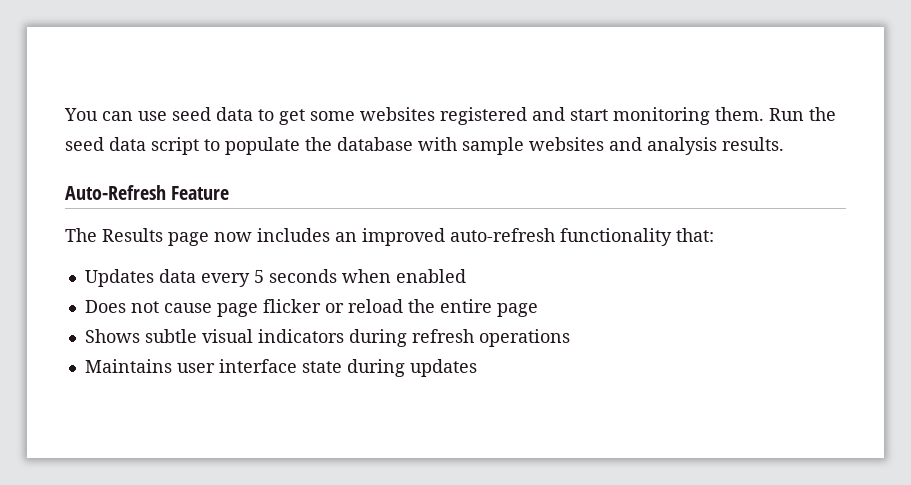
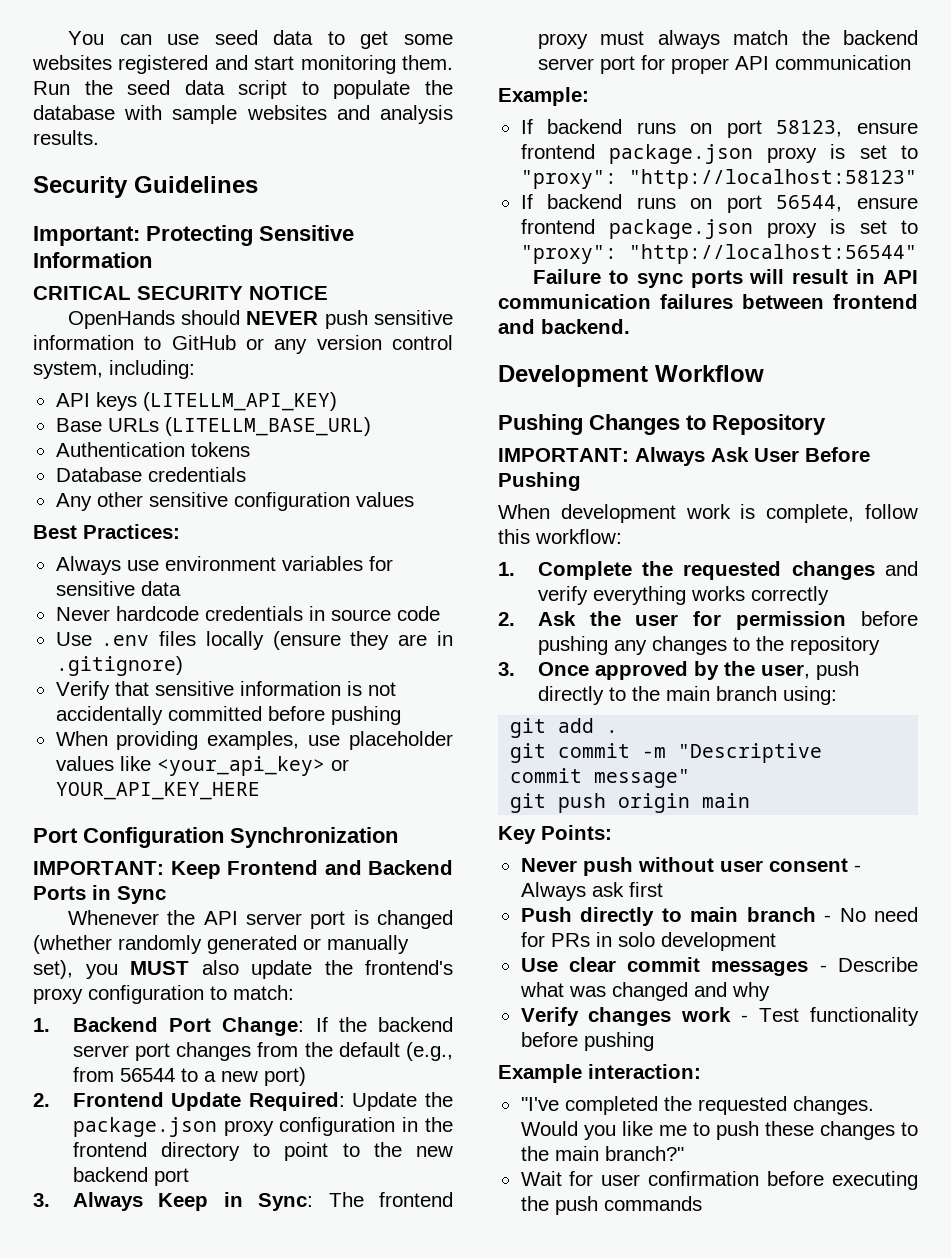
[65,185,230,200] [65,228,714,246] [84,269,466,287] [84,299,538,317] [84,329,570,347] [84,359,477,377] Auto-Refresh Feature // The Results page now includes an improved auto-refresh functionality that: // Updates data every 5 seconds when enabled // Does not cause page flicker or reload the entire page // Shows subtle visual indicators during refresh operations // Maintains user interface state during updates -> [33,176,258,198] [33,225,354,246] [33,252,152,268] [33,286,328,300] [67,310,453,329] [33,335,453,354] [33,360,195,379] [55,392,337,411] [55,417,371,436] [55,442,250,457] [55,467,246,482] [55,492,414,511] [33,524,180,539] [55,556,393,575] [55,581,181,596] [55,606,440,621] [55,631,453,650] [55,656,183,676] [55,681,396,700] [55,706,401,725] [55,731,453,750] [55,756,349,776] [55,782,260,800] [33,827,398,848] [33,860,453,879] [33,885,166,904] [67,910,453,929] [33,935,409,954] [33,960,453,979] [33,985,294,1004] [33,1017,454,1036] [72,1042,454,1061] [72,1067,306,1086] [33,1092,453,1111] [72,1117,453,1137] [72,1142,454,1161] [72,1167,189,1186] [33,1192,454,1211] [537,30,918,49] [537,55,911,74] [498,87,589,106] [520,119,918,138] [520,144,918,164] [520,169,917,189] [520,194,918,213] [520,219,918,239] [520,244,917,264] [532,269,918,288] [498,294,918,309] [498,319,630,334] [498,365,764,387] [498,414,826,435] [498,447,870,466] [498,472,581,491] [498,504,918,523] [498,529,622,544] [498,561,918,580] [537,586,829,605] [498,611,918,630] [537,636,880,655] [498,661,859,680] [537,686,837,705] [510,718,619,738] [510,743,823,763] [510,768,691,788] [510,793,751,813] [498,825,612,844] [520,857,861,876] [520,882,663,901] [520,907,918,926] [520,932,776,951] [520,957,918,976] [519,982,770,1001] [520,1007,919,1026] [520,1032,654,1051] [498,1064,701,1083] [520,1096,874,1115] [520,1121,918,1140] [520,1146,684,1161] [520,1171,918,1190] [520,1196,702,1215] Security Guidelines // Important: Protecting Sensitive Information // CRITICAL SECURITY NOTICE // OpenHands should NEVER push sensitive information to GitHub or any version control system, including: // API keys (LITELLM_API_KEY) // Base URLs (LITELLM_BASE_URL) // Authentication tokens // Database credentials // Any other sensitive configuration values // Best Practices: // Always use environment variables for sensitive data // Never hardcode credentials in source code // Use .env files locally (ensure they are in .gitignore) // Verify that sensitive information is not accidentally committed before pushing // When providing examples, use placeholder values like <your_api_key> or YOUR_API_KEY_HERE // Port Configuration Synchronization // IMPORTANT: Keep Frontend and Backend Ports in Sync // Whenever the API server port is changed (whether randomly generated or manually set), you MUST also update the frontend's proxy configuration to match: // 1. Backend Port Change: If the backend server port changes from the default (e.g., from 56544 to a new port) // 2. Frontend Update Required: Update the package.json proxy configuration in the frontend directory to point to the new backend port // 3. Always Keep in Sync: The frontend proxy must always match the backend server port for proper API communication // Example: // If backend runs on port 58123, ensure frontend package.json proxy is set to "proxy": "http://localhost:58123" // If backend runs on port 56544, ensure frontend package.json proxy is set to "proxy": "http://localhost:56544" // Failure to sync ports will result in API communication failures between frontend and backend. // Development Workflow // Pushing Changes to Repository // IMPORTANT: Always Ask User Before Pushing // When development work is complete, follow this workflow: // 1. Complete the requested changes and verify everything works correctly // 2. Ask the user for permission before pushing any changes to the repository // 3. Once approved by the user, push directly to the main branch using: // git add . // git commit -m "Descriptive commit message" // git push origin main // Key Points: // Never push without user consent - Always ask first // Push directly to main branch - No need for PRs in solo development // Use clear commit messages - Describe what was changed and why // Verify changes work - Test functionality before pushing // Example interaction: // "I've completed the requested changes. Would you like me to push these changes to the main branch?" // Wait for user confirmation before executing the push commands

